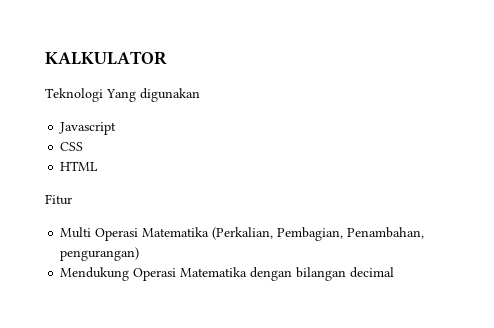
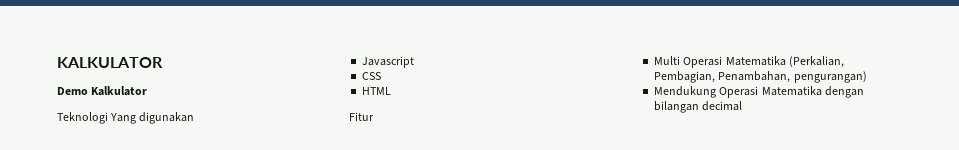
(167, 58) none -> [57,86,148,96] // Demo Kalkulator

